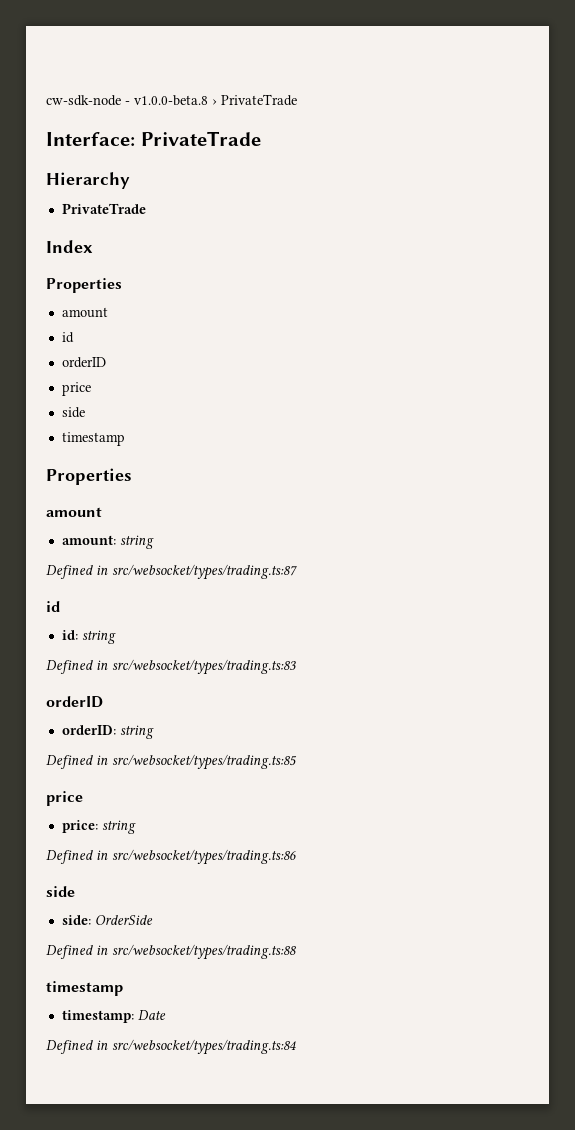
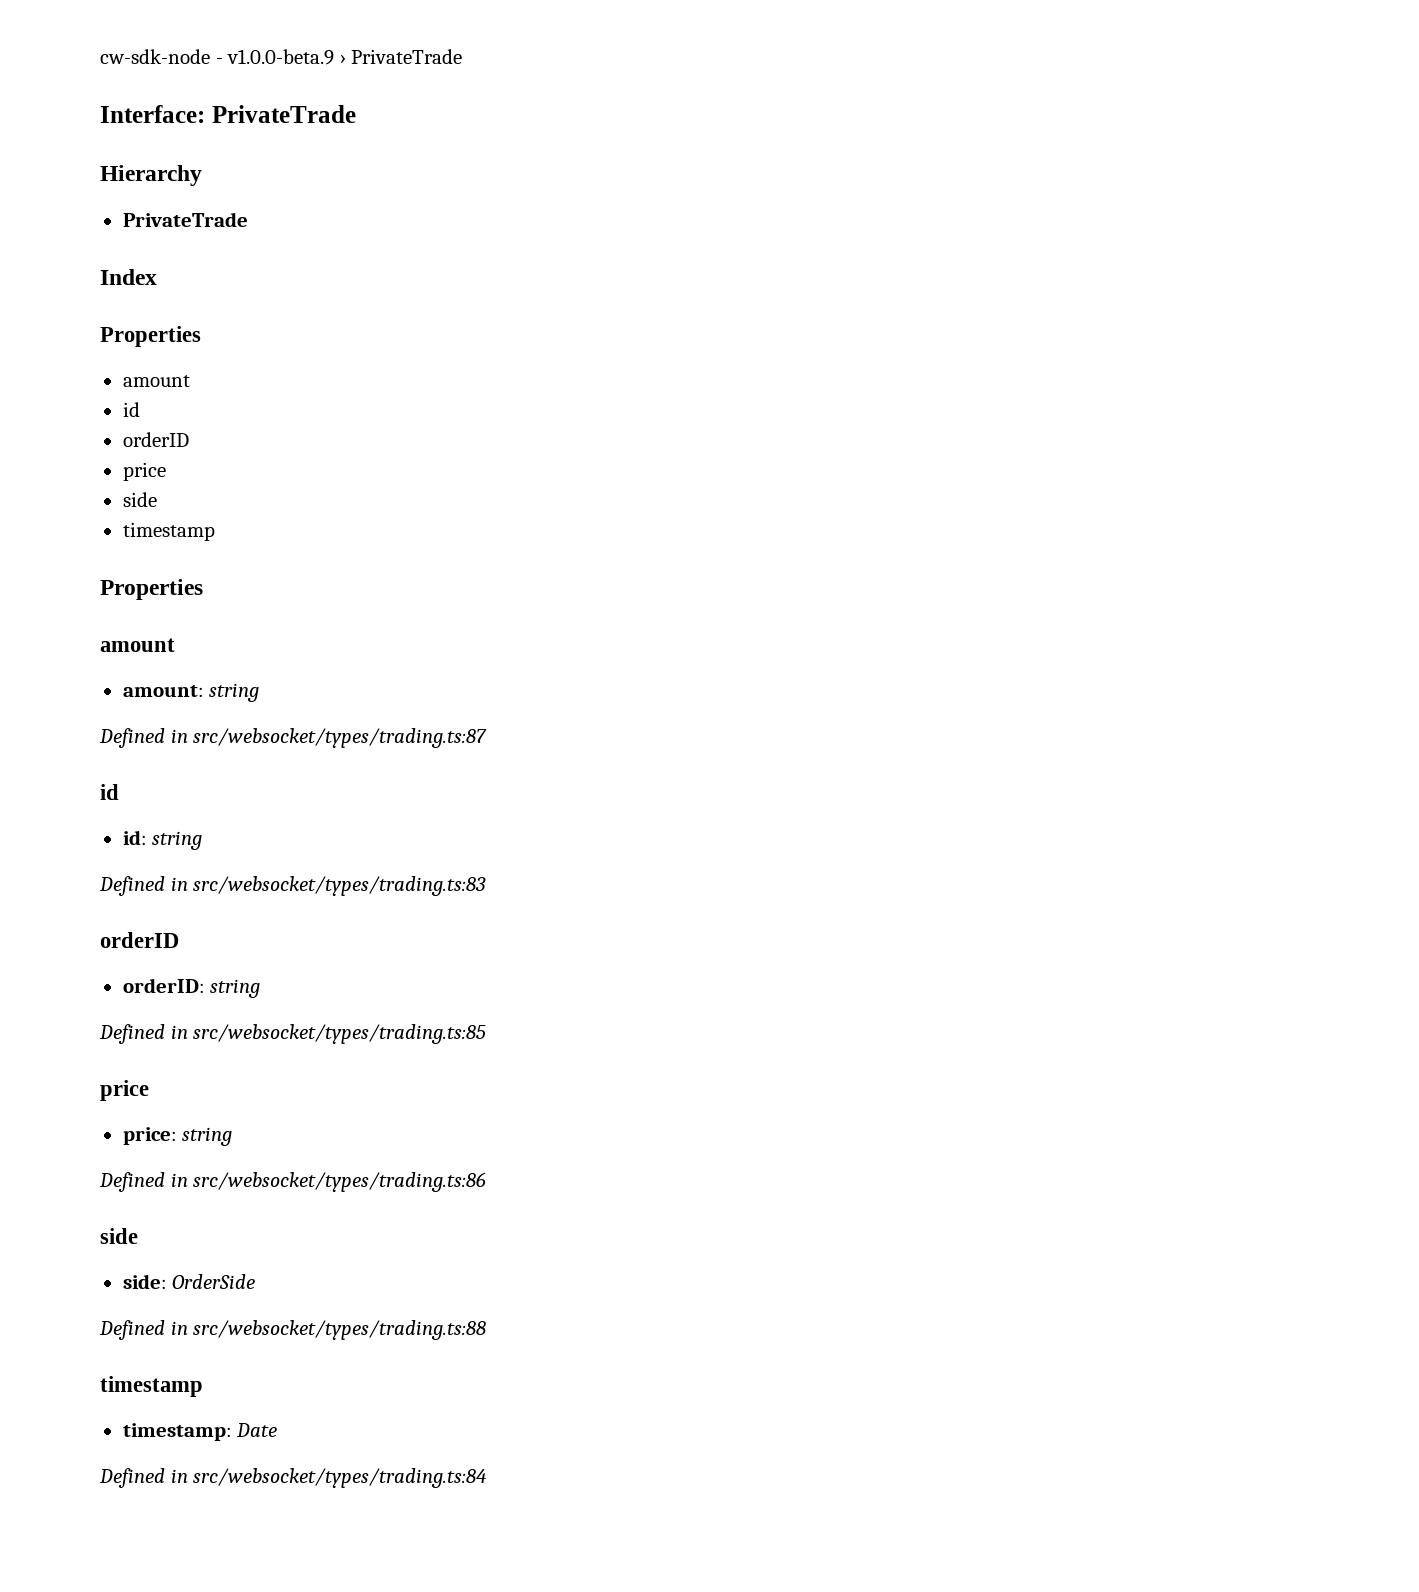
[134,95,208,106] v1.0.0-beta.8 -> [227,49,335,65] v1.0.0-beta.9

